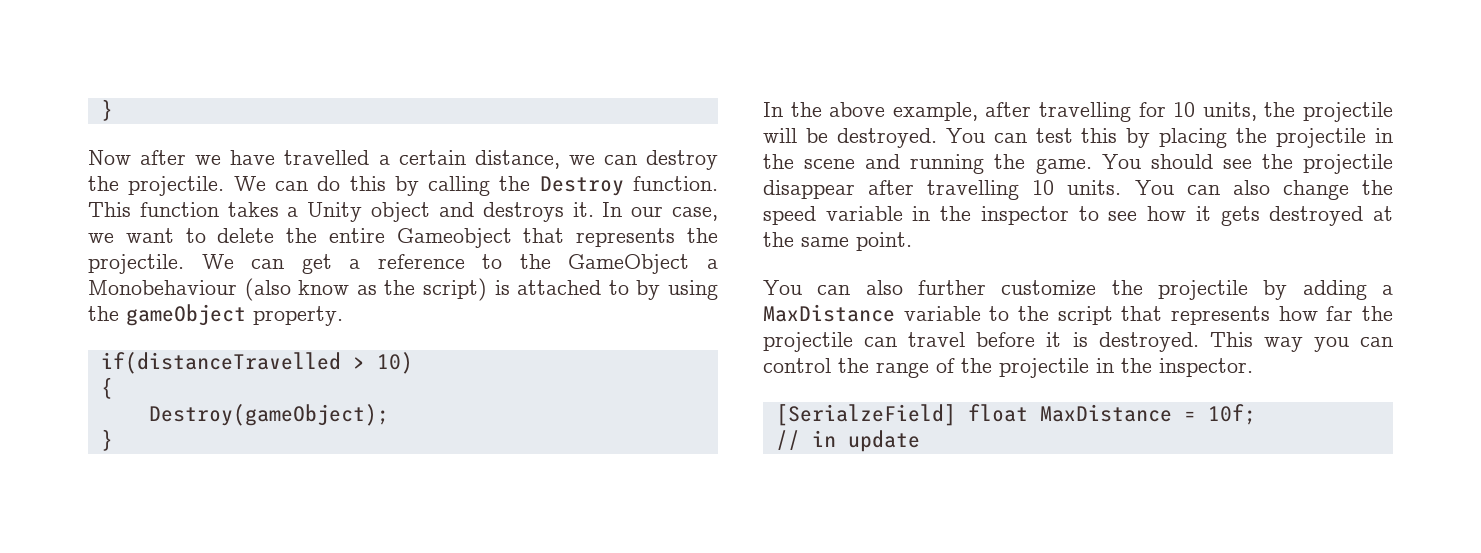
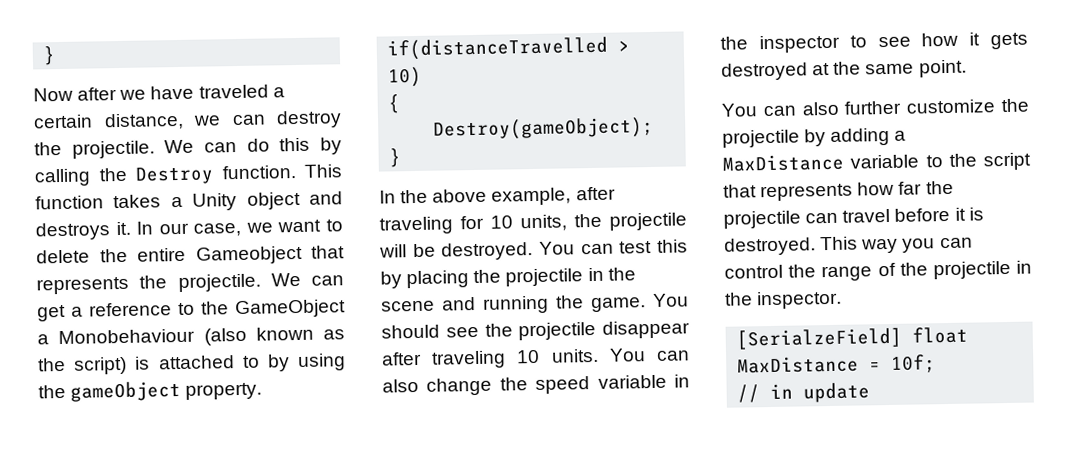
[284,150,370,165] travelled -> [198,84,269,99] traveled
[298,280,350,295] know -> [255,326,314,341] known
[1039,102,1131,122] travelling -> [379,216,453,235] traveling
[927,180,1020,200] travelling -> [431,350,507,369] traveling

